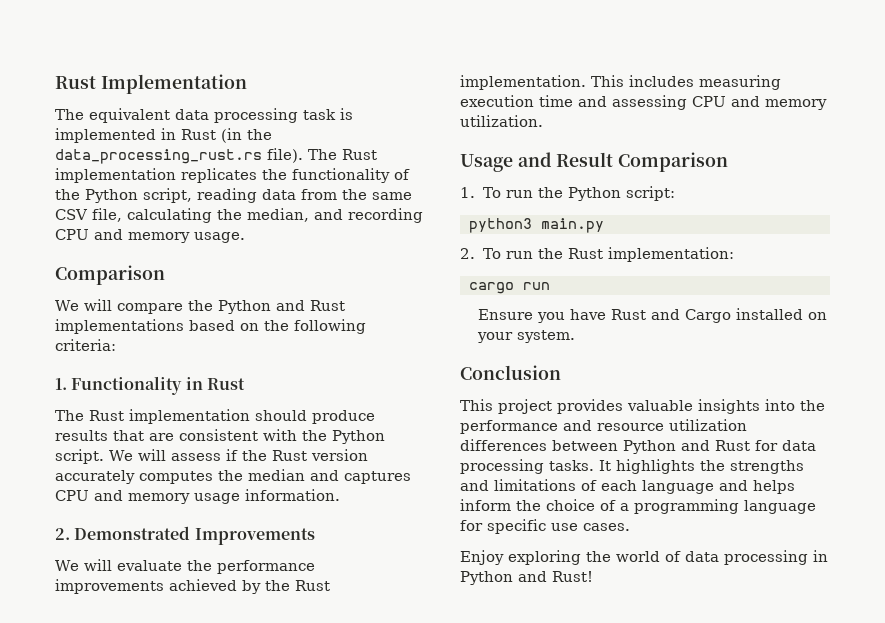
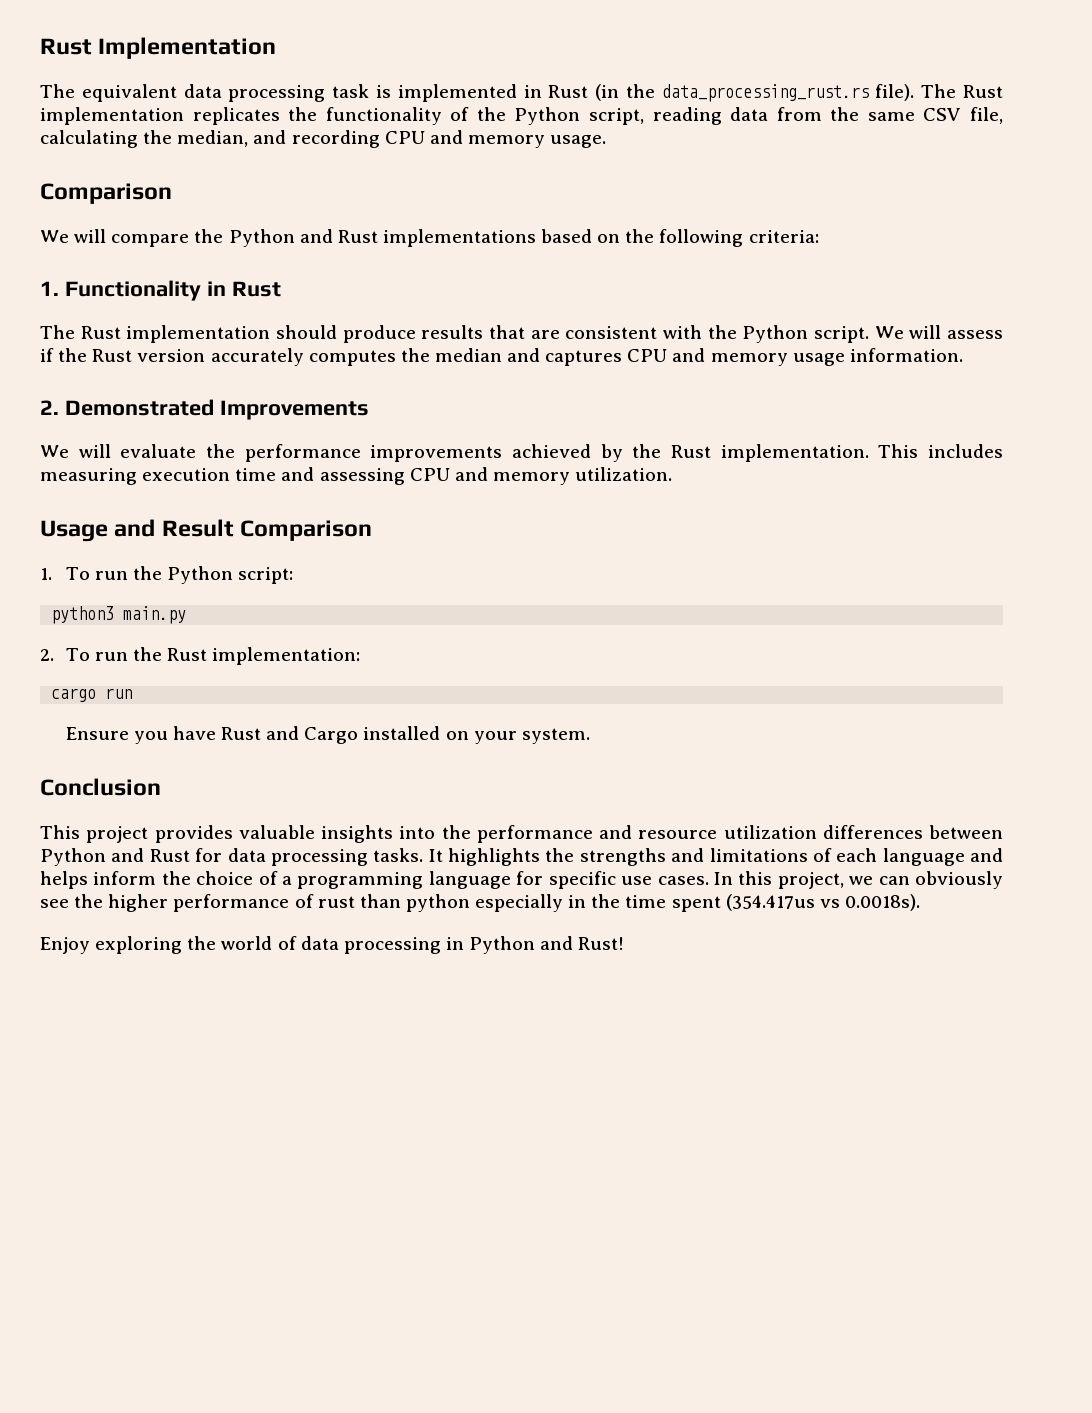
(630, 527) none -> [713,871,1003,889] [40,894,920,912] In this project, we can obviously see the higher performance of rust than python especially in the time spent (354.417us vs 0.0018s).

